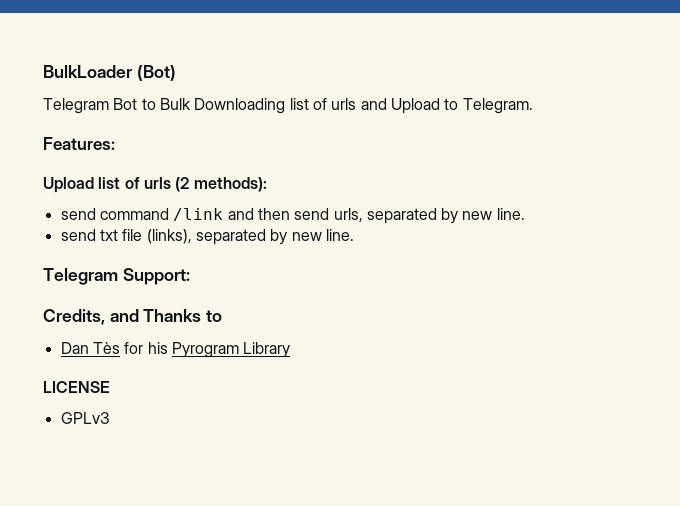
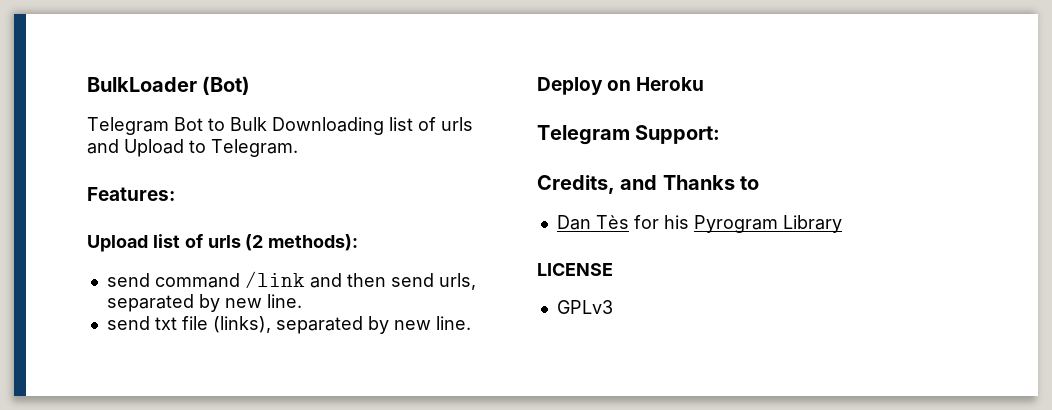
(354, 235) none -> [537,77,705,95] // Deploy on Heroku

